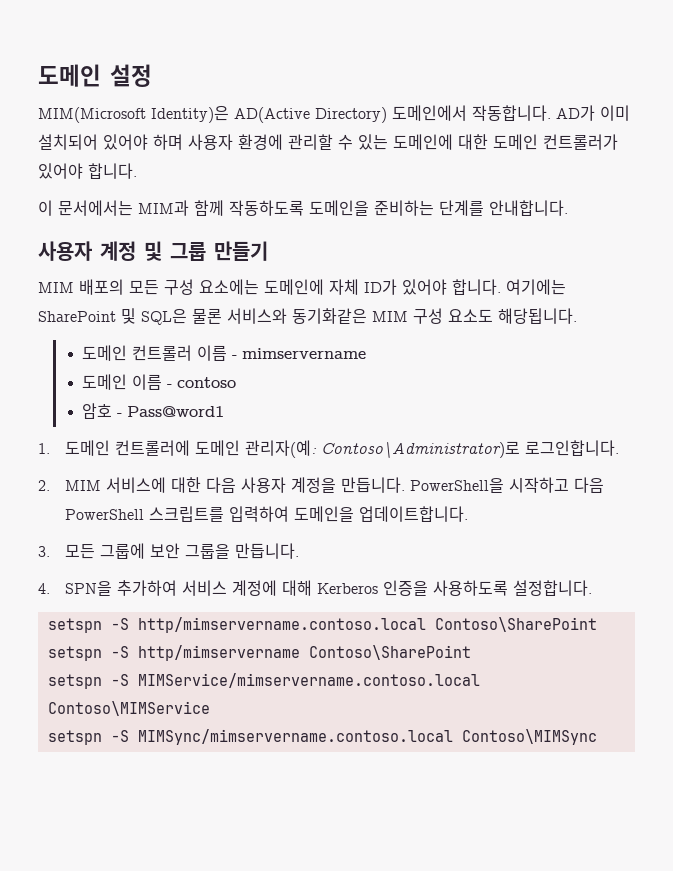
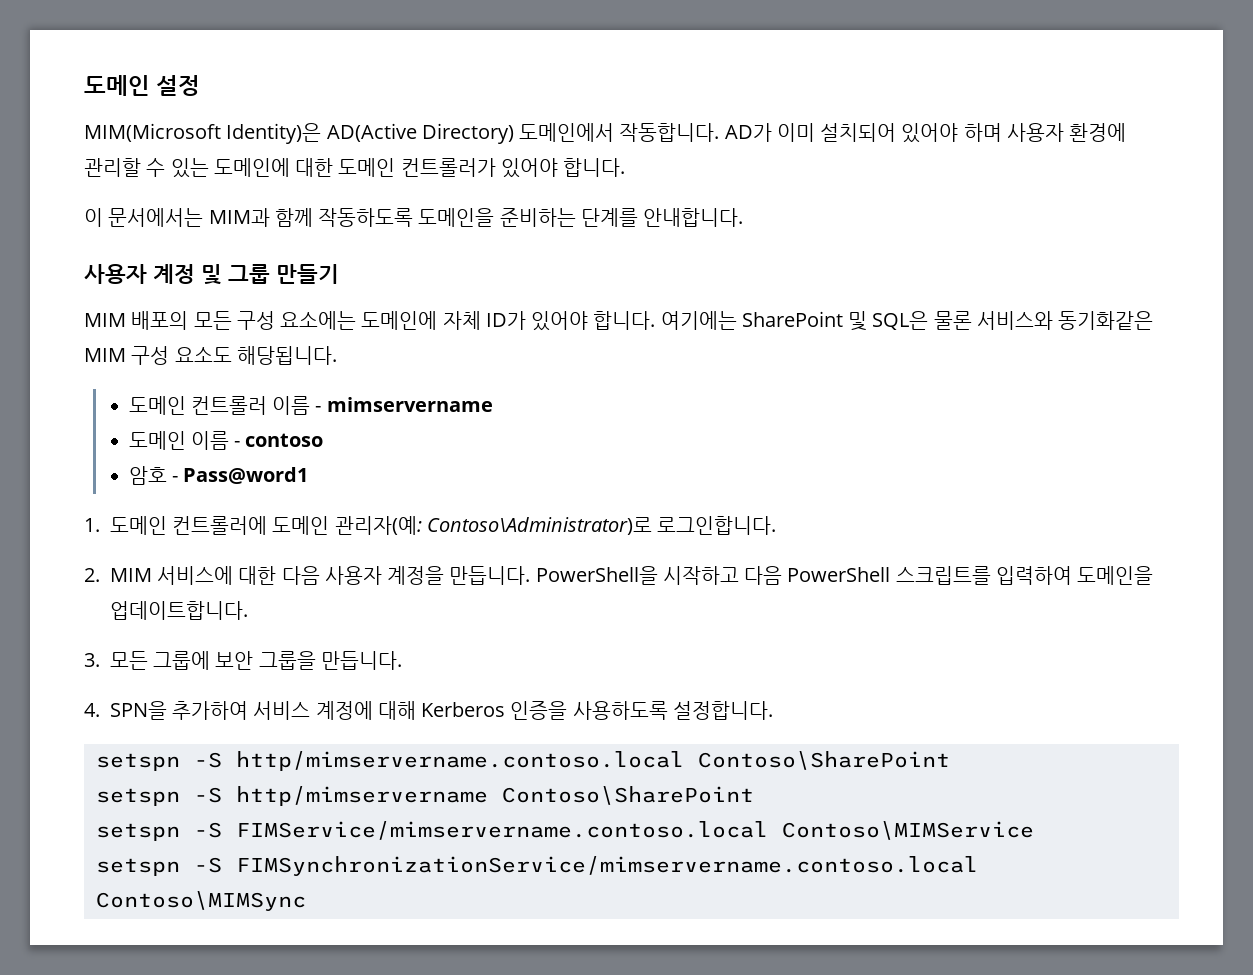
[137,673,480,688] MIMService/mimservername.contoso.local -> [235,821,768,840] FIMService/mimservername.contoso.local
[137,729,453,745] MIMSync/mimservername.contoso.local -> [235,856,978,876] FIMSynchronizationService/mimservername.contoso.local

